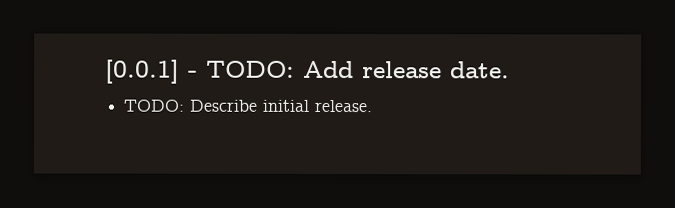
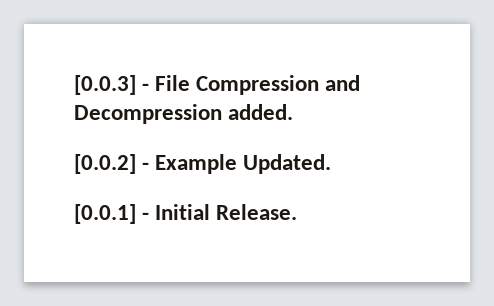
[105,59,510,84] [123,99,374,113] [0.0.1] - TODO: Add release date. // TODO: Describe initial release. -> [74,75,361,95] [74,104,294,124] [74,154,332,174] [74,204,298,224] [0.0.3] - File Compression and Decompression added. // [0.0.2] - Example Updated. // [0.0.1] - Initial Release.

